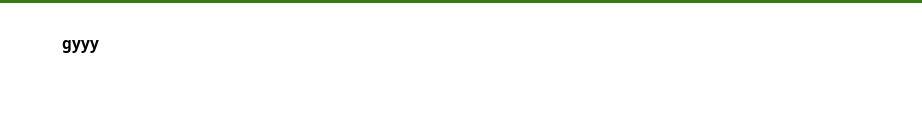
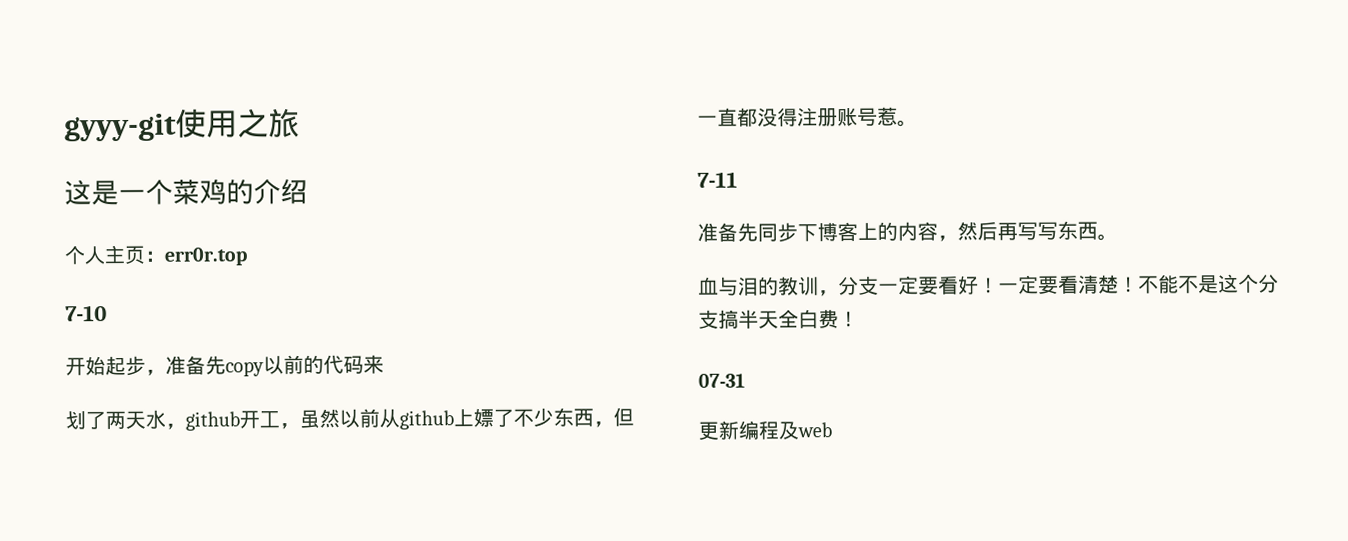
[62,40,99,53] gyyy -> [64,108,300,142] [64,178,308,206] [64,244,247,266] [65,305,107,322] [65,354,384,377] [65,407,634,431] [697,106,918,127] [697,171,738,188] [697,220,1118,243] [698,273,1279,297] [698,309,859,329] [698,373,745,388] [698,420,832,440] gyyy-git使用之旅 // 这是一个菜鸡的介绍 // 个人主页：err0r.top // 7-10 // 开始起步，准备先copy以前的代码来 // 划了两天水，github开工，虽然以前从github上嫖了不少东西，但一直都没得注册账号惹。 // 7-11 // 准备先同步下博客上的内容，然后再写写东西。 // 血与泪的教训，分支一定要看好！一定要看清楚！不能不是这个分支搞半天全白费！ // 07-31 // 更新编程及web

